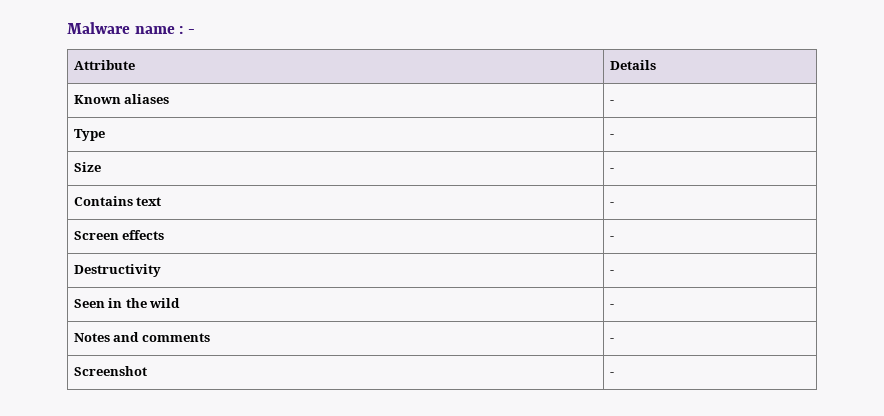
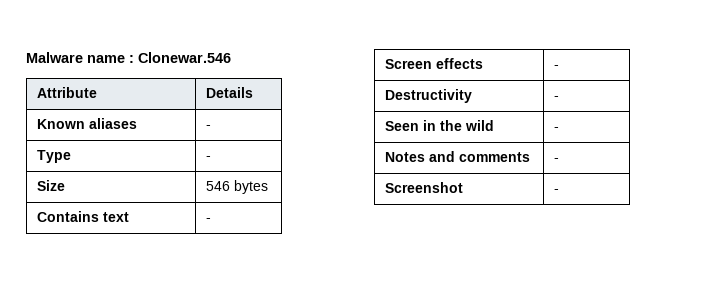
[188,29,196,34] - -> [138,52,231,63] Clonewar.546
[609,168,614,172] - -> [205,180,268,194] 546 bytes

